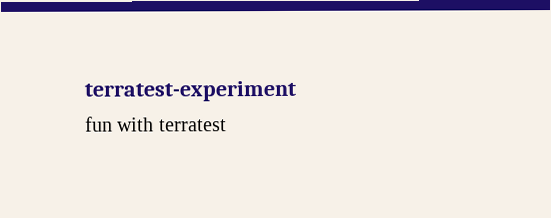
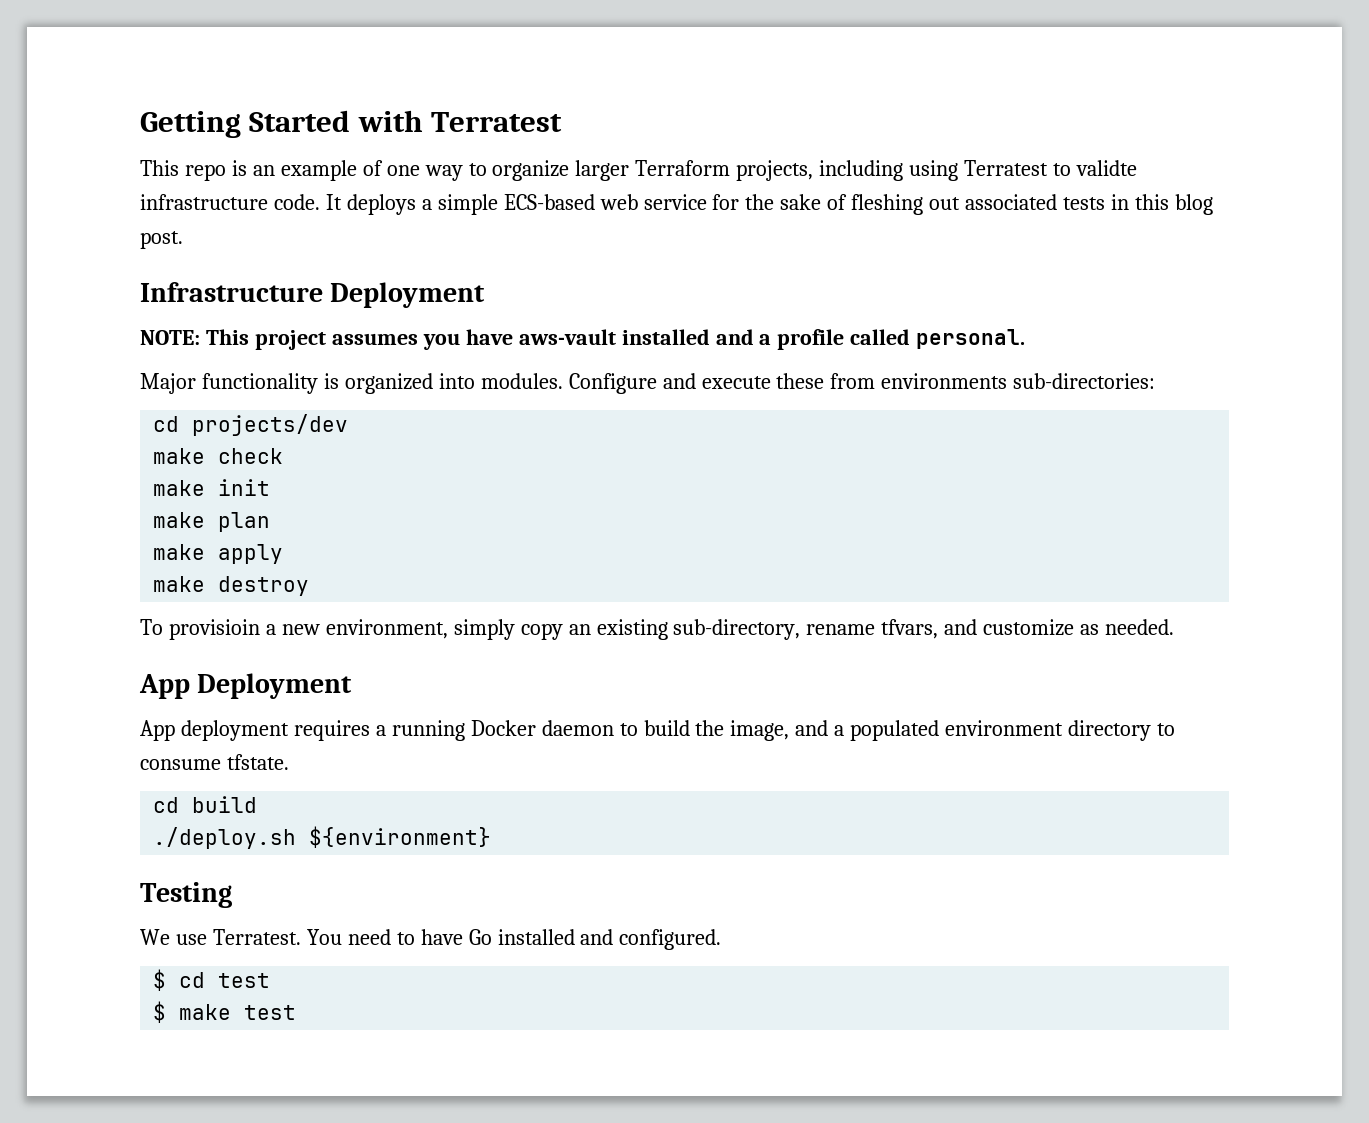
[84,80,296,102] [85,116,227,132] terratest-experiment // fun with terratest -> [140,110,563,138] [140,160,1137,181] [140,194,1213,215] [140,231,183,249] [140,282,486,308] [140,329,1026,350] [140,373,1156,394] [153,414,349,436] [153,448,284,464] [153,479,271,496] [153,512,271,532] [153,544,284,564] [153,576,310,596] [140,619,1175,640] [139,673,353,699] [140,720,1176,741] [140,754,289,770] [153,796,258,813] [153,826,492,849] [140,882,232,908] [140,929,722,950] [153,969,271,991] [153,1001,297,1023] Getting Started with Terratest // This repo is an example of one way to organize larger Terraform projects, including using Terratest to validte infrastructure code. It deploys a simple ECS-based web service for the sake of fleshing out associated tests in this blog post. // Infrastructure Deployment // NOTE: This project assumes you have aws-vault installed and a profile called personal. // Major functionality is organized into modules. Configure and execute these from environments sub-directories: // cd projects/dev // make check // make init // make plan // make apply // make destroy // To provisioin a new environment, simply copy an existing sub-directory, rename tfvars, and customize as needed. // App Deployment // App deployment requires a running Docker daemon to build the image, and a populated environment directory to consume tfstate. // cd build // ./deploy.sh ${environment} // Testing // We use Terratest. You need to have Go installed and configured. // $ cd test // $ make test

